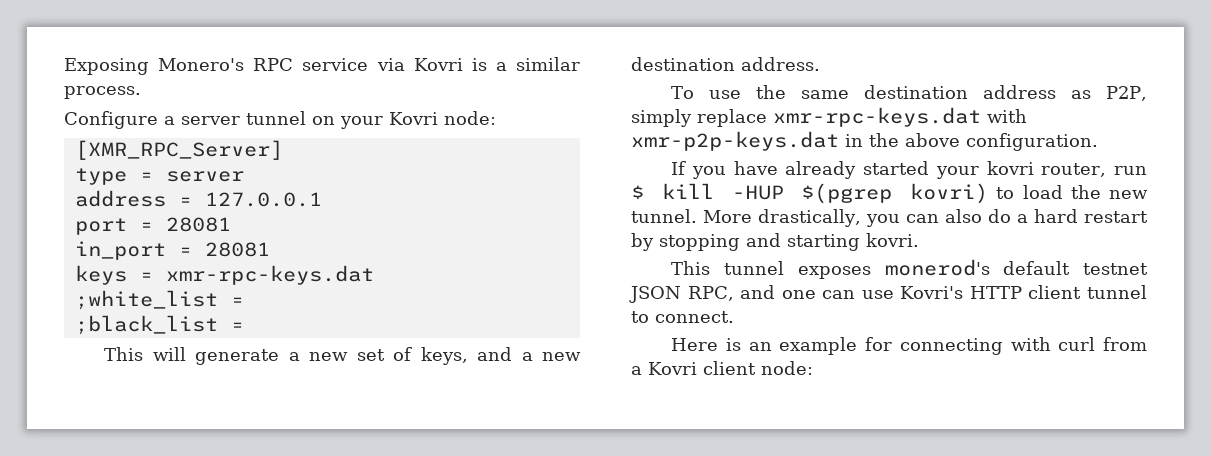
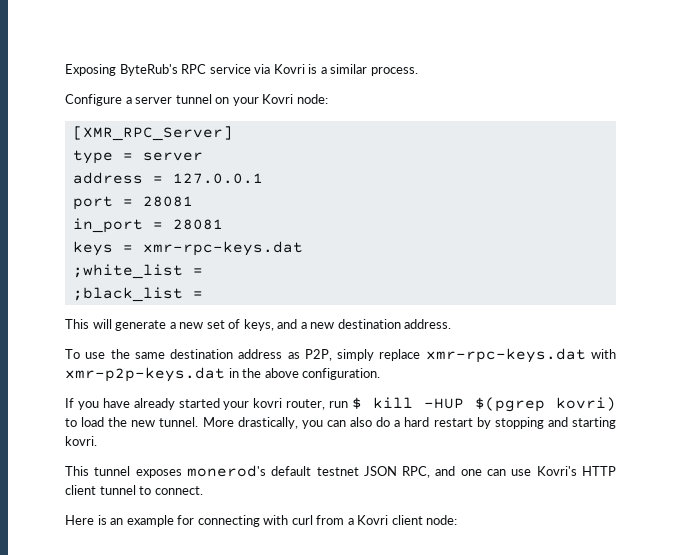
[158,58,245,71] Monero's -> [119,64,178,76] ByteRub's

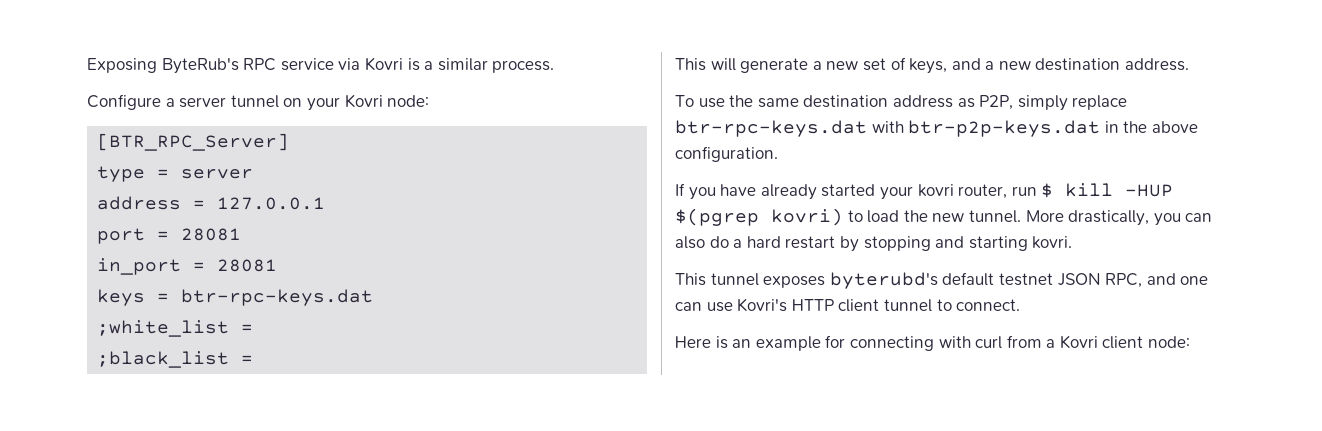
[72,126,233,141] [XMR_RPC_Server] -> [97,133,290,151] [BTR_RPC_Server]
[142,241,303,256] xmr-rpc-keys.dat -> [181,289,374,306] btr-rpc-keys.dat
[425,348,616,363] [65,367,225,382] xmr-rpc-keys.dat with xmr-p2p-keys.dat -> [675,120,1101,137] btr-rpc-keys.dat with btr-p2p-keys.dat
[186,465,266,477] monerod's -> [829,272,938,289] byterubd's

